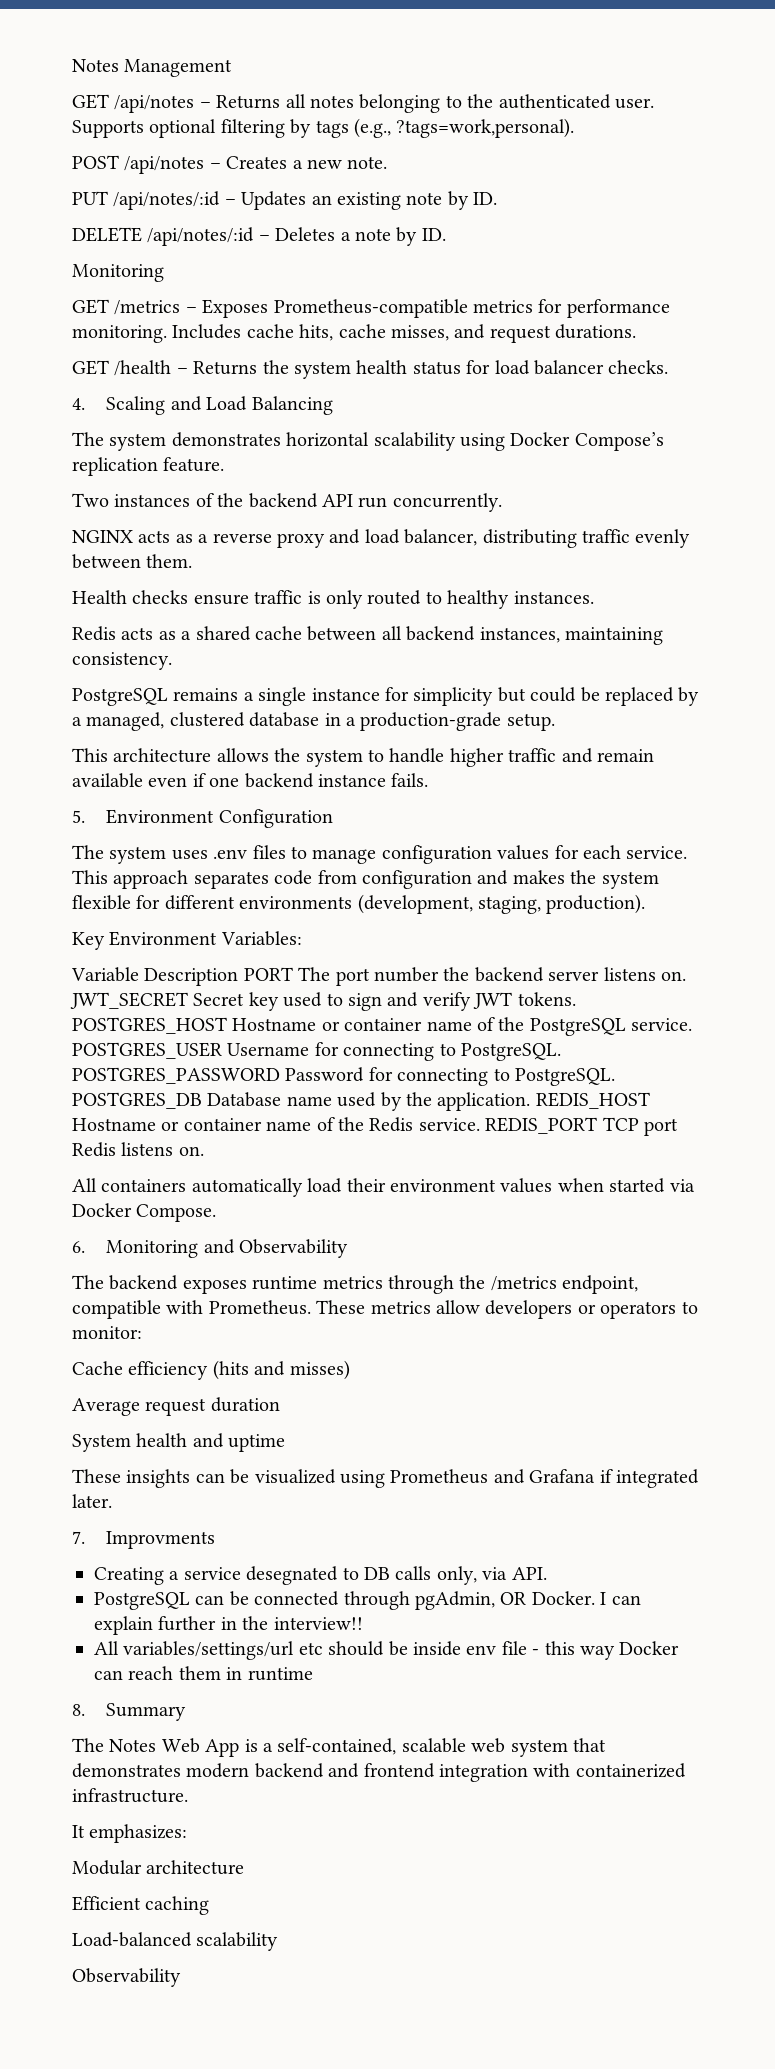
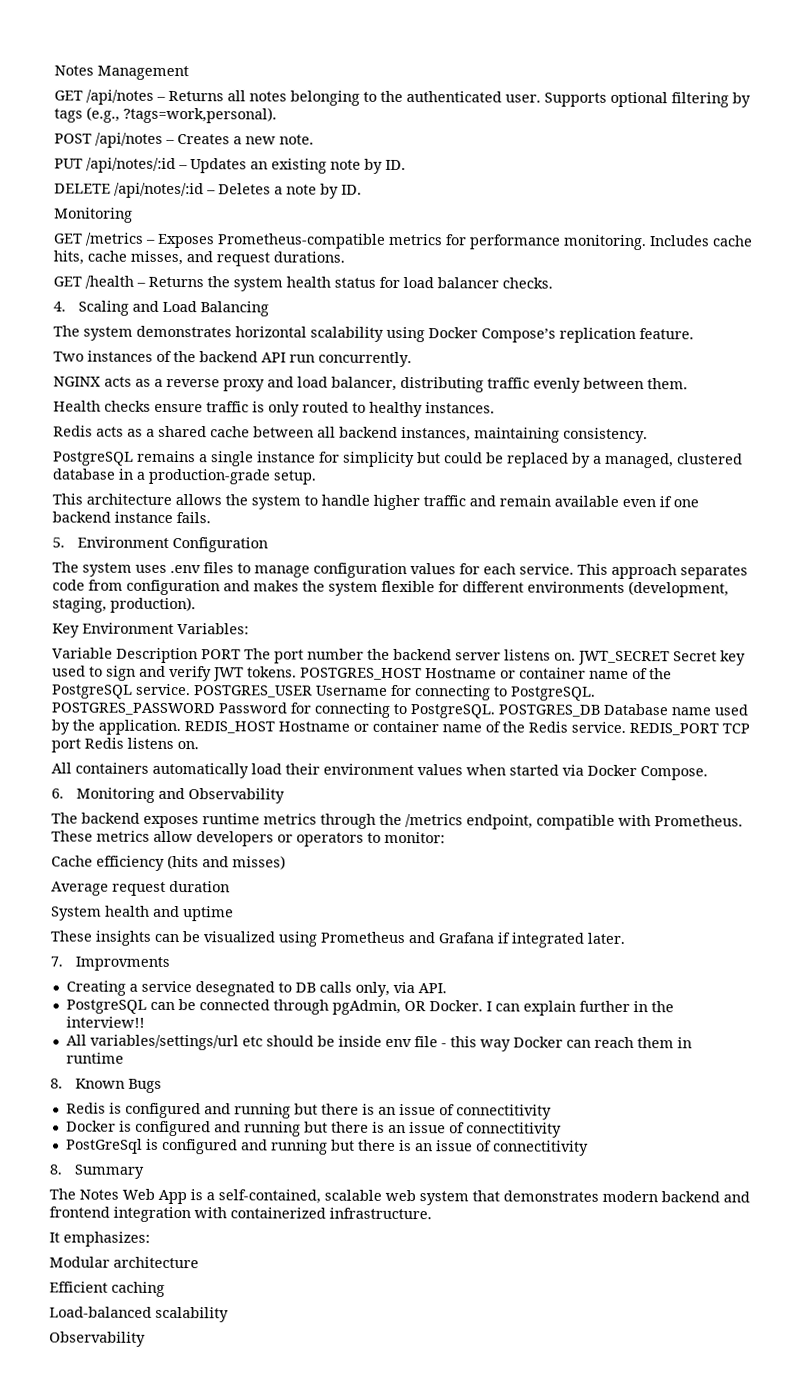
(313, 1674) none -> [50,1078,162,1093] [65,1102,552,1120] [65,1120,562,1138] [65,1138,589,1156] // 8. Known Bugs // Redis is configured and running but there is an issue of connectitivity // Docker is configured and running but there is an issue of connectitivity // PostGreSql is configured and running but there is an issue of connectitivity

